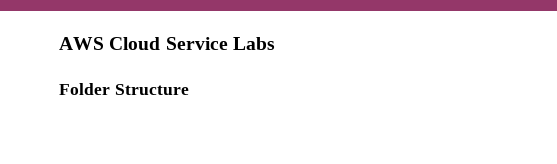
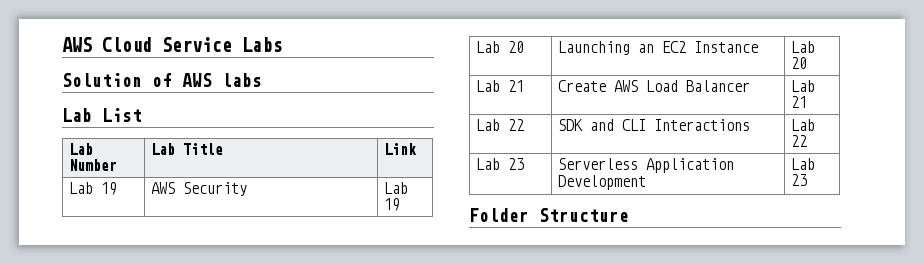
(275, 43) none -> [62,73,262,87] [62,108,142,122] [68,143,93,155] [68,159,117,171] [150,143,223,155] [383,143,417,155] [68,182,117,195] [150,182,247,196] [383,182,408,194] [383,198,400,211] [475,41,524,53] [557,41,758,55] [790,41,815,53] [790,57,807,69] [475,80,524,92] [557,80,750,92] [790,80,815,92] [790,96,807,108] [475,119,524,131] [557,119,750,131] [790,119,815,131] [790,135,807,147] [475,158,524,170] [557,158,734,173] [557,175,646,190] [790,158,815,170] [790,174,807,186] // Solution of AWS labs // Lab List // Lab Number | Lab Title | Link // Lab 19 | AWS Security | Lab 19 // Lab 20 | Launching an EC2 Instance | Lab 20 // Lab 21 | Create AWS Load Balancer | Lab 21 // Lab 22 | SDK and CLI Interactions | Lab 22 // Lab 23 | Serverless Application Development | Lab 23

